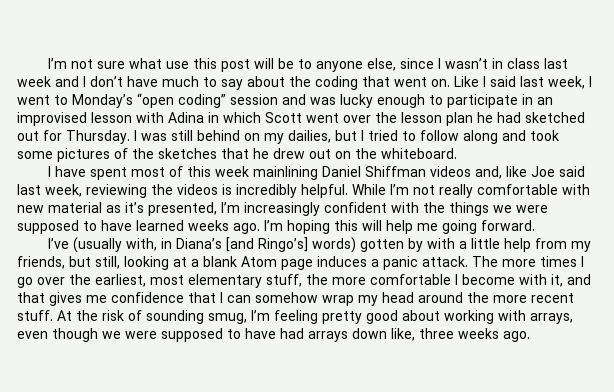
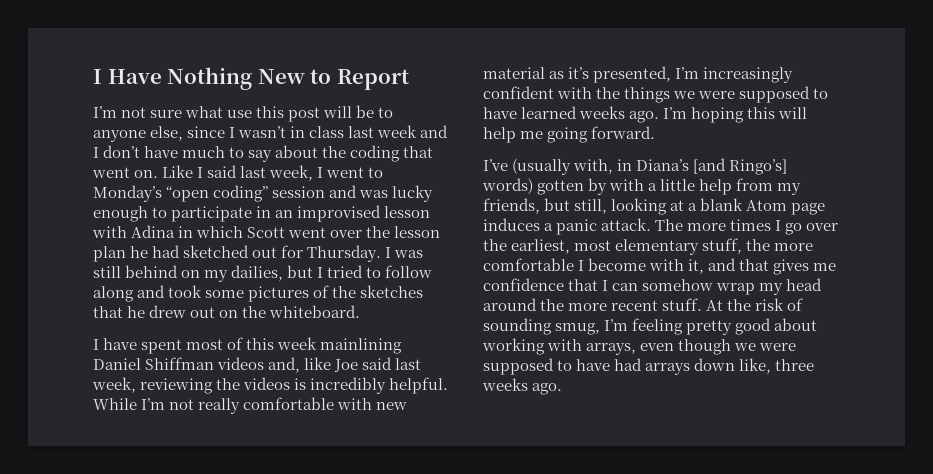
(48, 63) none -> [93,67,409,90] I Have Nothing New to Report //

